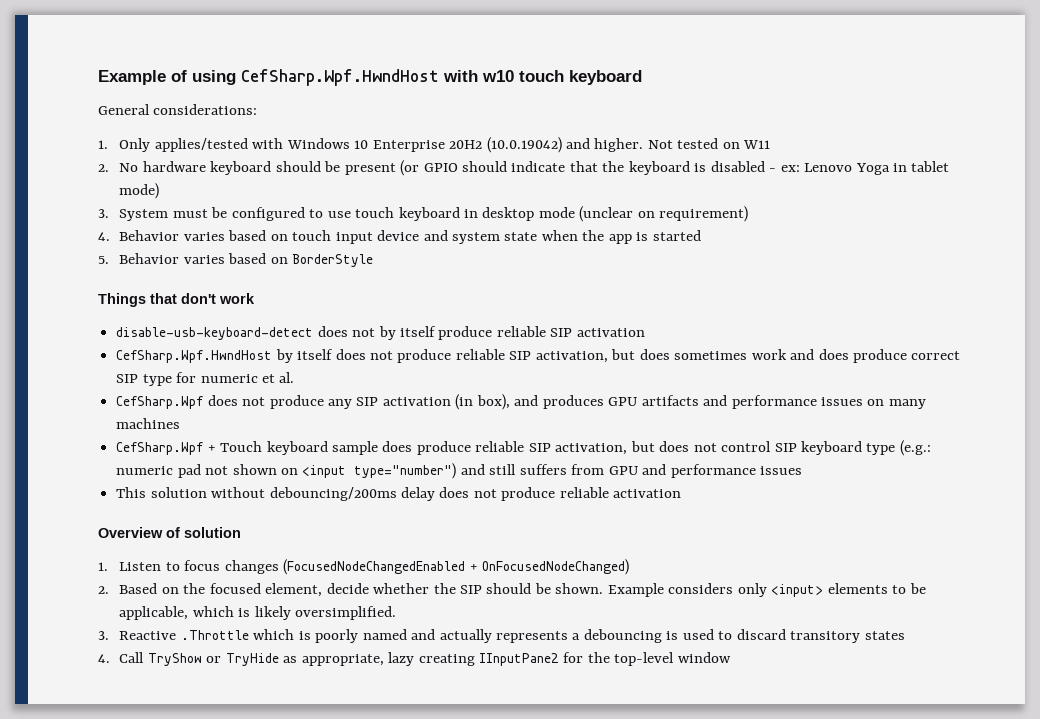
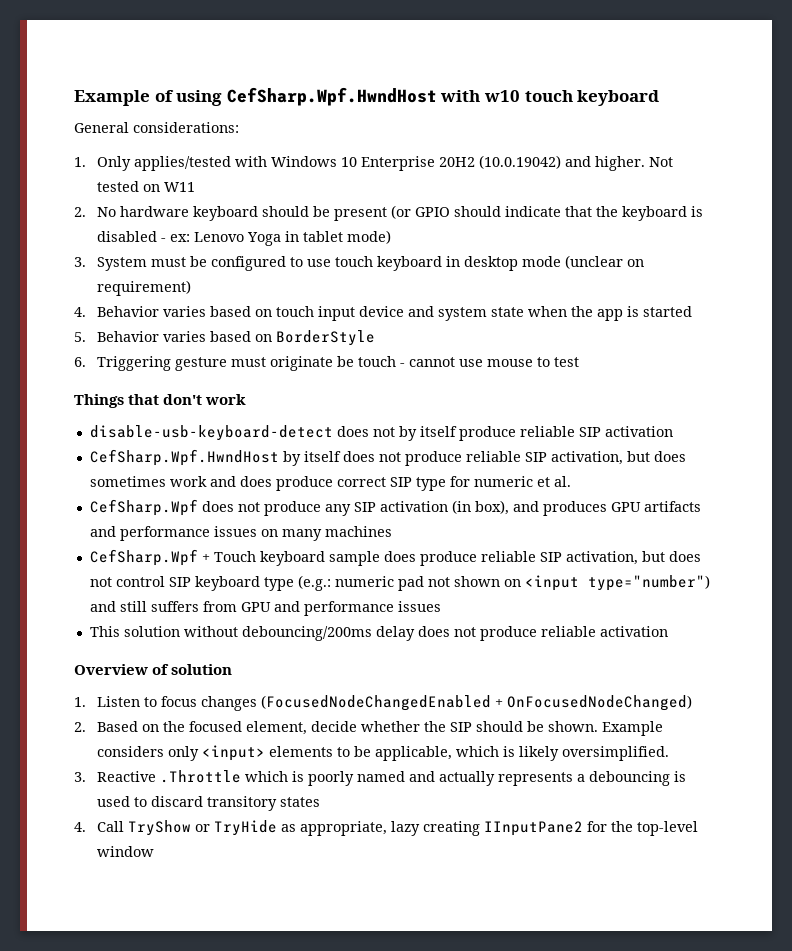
(374, 260) none -> [74,356,579,371] // 6. Triggering gesture must originate be touch - cannot use mouse to test

